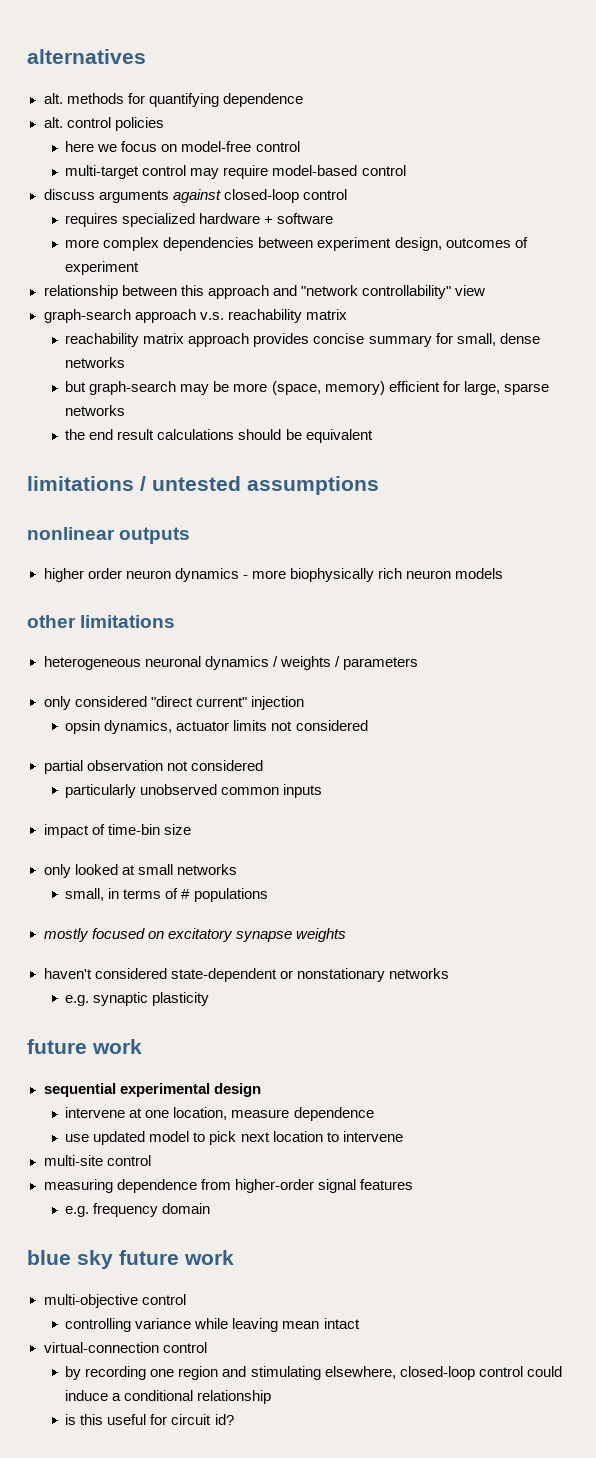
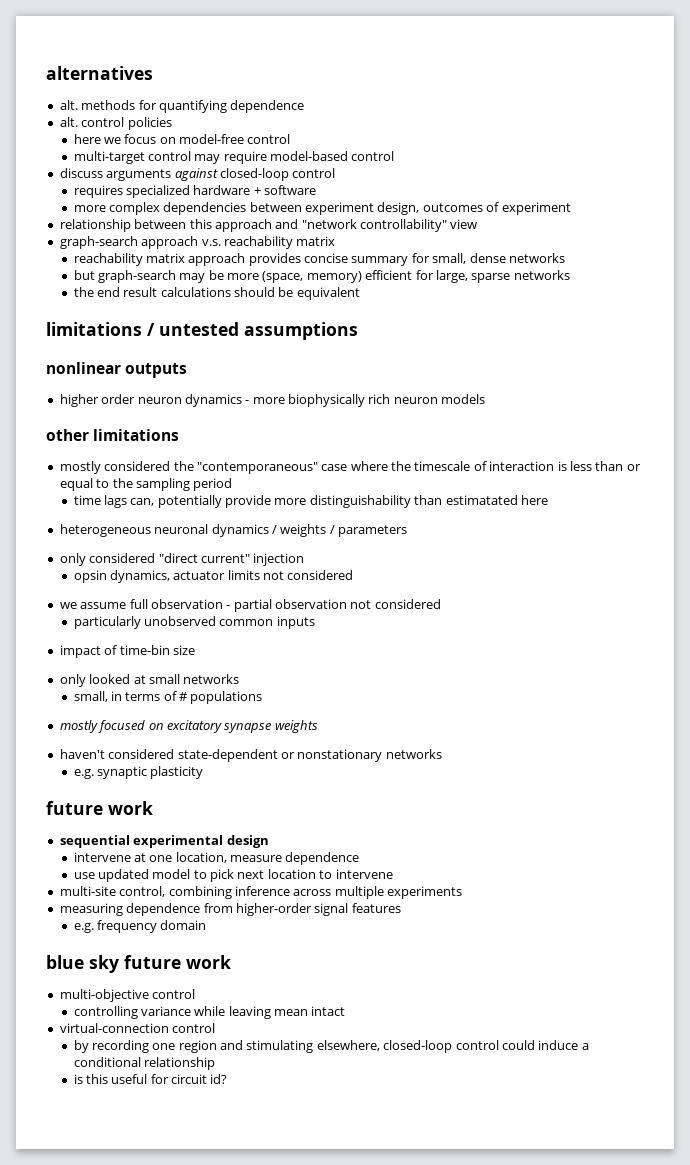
(176, 621) none -> [59,461,641,474] [59,478,233,491] [73,495,548,508] // mostly considered the "contemporaneous" case where the timescale of interaction is less than or equal to the sampling period // time lags can, potentially provide more distinguishability than estimatated here
(368, 725) none -> [59,599,231,609] we assume full observation -
[106,1155,151,1166] control -> [119,886,462,899] control, combining inference across multiple experiments

